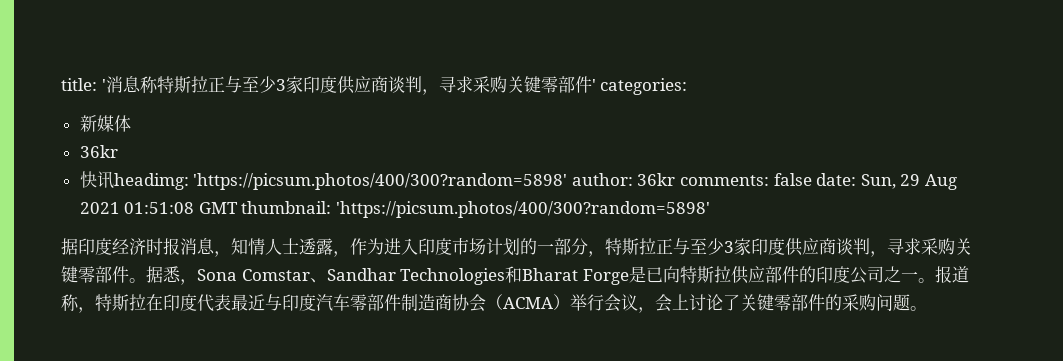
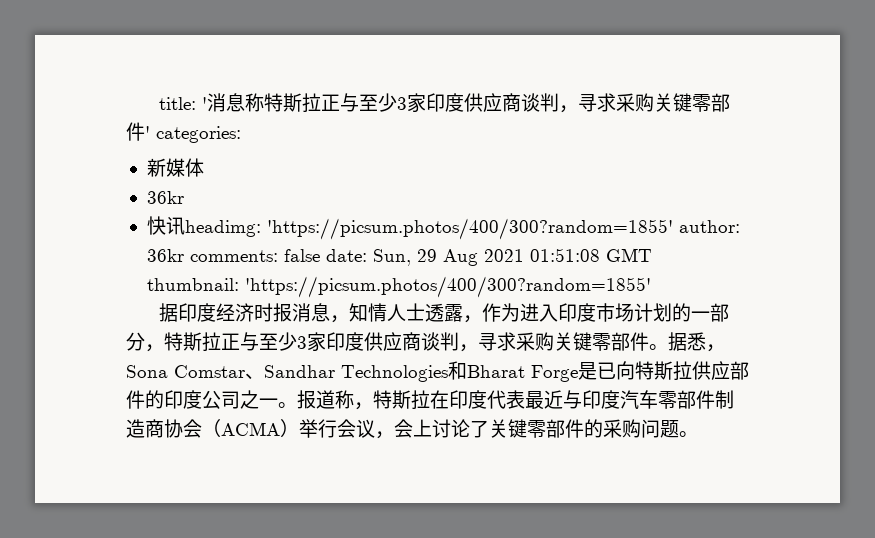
[193,173,568,190] 'https://picsum.photos/400/300?random=5898' -> [266,218,673,240] 'https://picsum.photos/400/300?random=1855'
[336,201,711,218] 'https://picsum.photos/400/300?random=5898' -> [244,276,651,298] 'https://picsum.photos/400/300?random=1855'

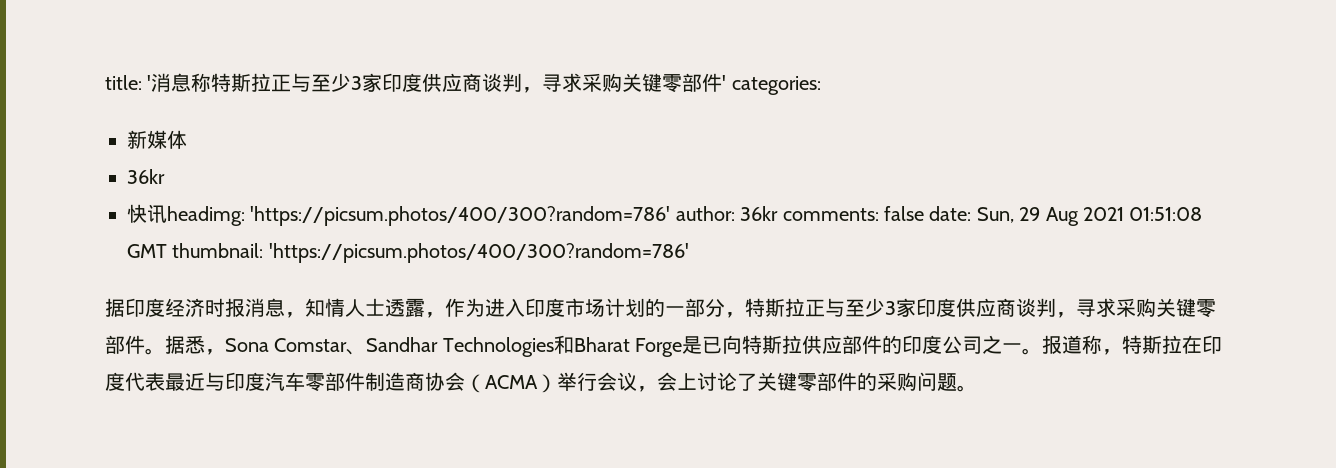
[266,218,673,240] 'https://picsum.photos/400/300?random=1855' -> [250,206,671,226] 'https://picsum.photos/400/300?random=786'
[244,276,651,298] 'https://picsum.photos/400/300?random=1855' -> [268,243,689,263] 'https://picsum.photos/400/300?random=786'

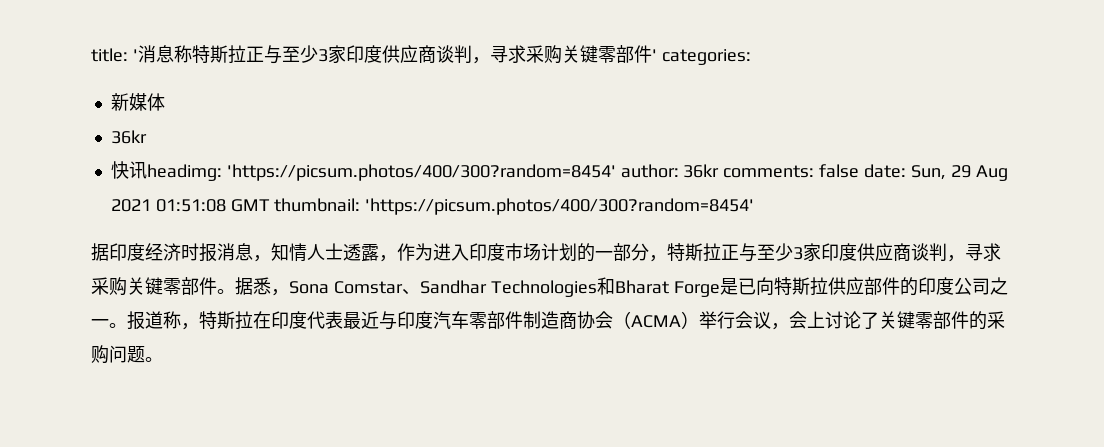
[250,206,671,226] 'https://picsum.photos/400/300?random=786' -> [226,164,616,181] 'https://picsum.photos/400/300?random=8454'
[268,243,689,263] 'https://picsum.photos/400/300?random=786' -> [365,198,755,215] 'https://picsum.photos/400/300?random=8454'

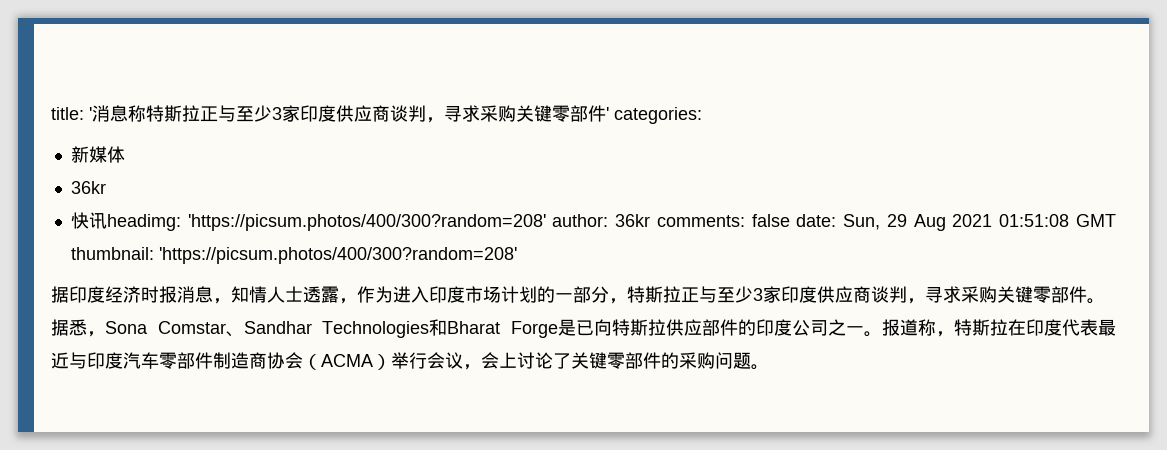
[226,164,616,181] 'https://picsum.photos/400/300?random=8454' -> [187,214,546,231] 'https://picsum.photos/400/300?random=208'
[365,198,755,215] 'https://picsum.photos/400/300?random=8454' -> [158,247,517,264] 'https://picsum.photos/400/300?random=208'

